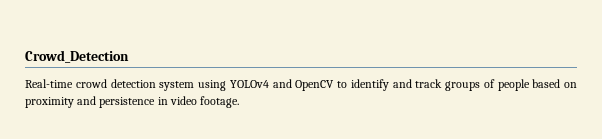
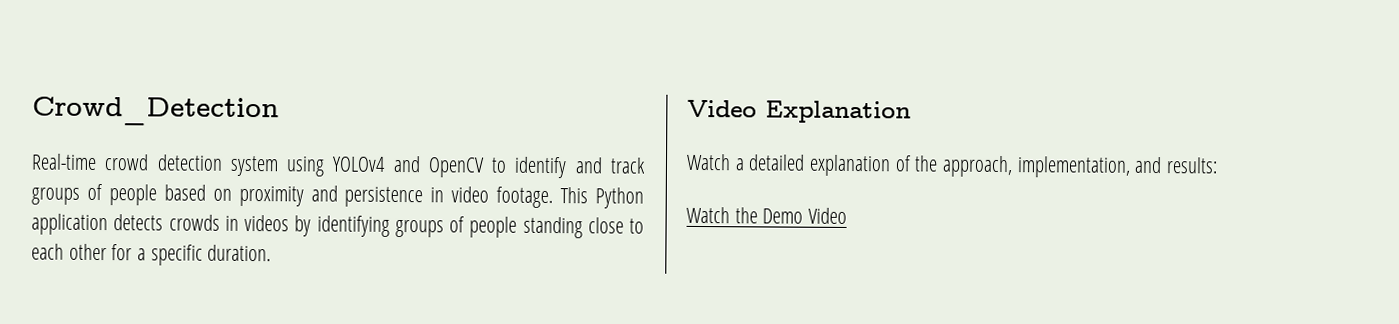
(240, 102) none -> [560,187,644,209] [31,213,644,239] [31,243,272,266] [687,99,911,124] [686,153,1219,178] [686,206,848,224] This Python application detects crowds in videos by identifying groups of people standing close to each other for a specific duration. // Video Explanation // Watch a detailed explanation of the approach, implementation, and results: // Watch the Demo Video

